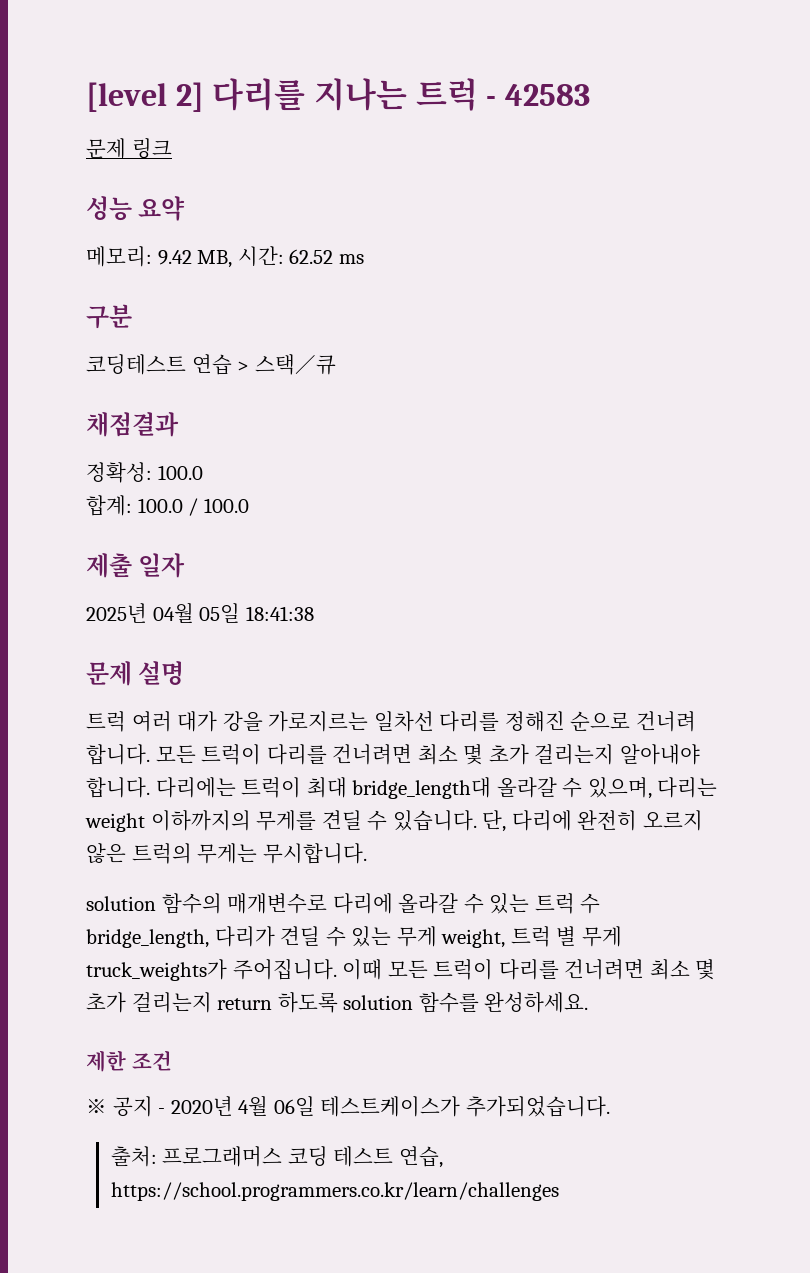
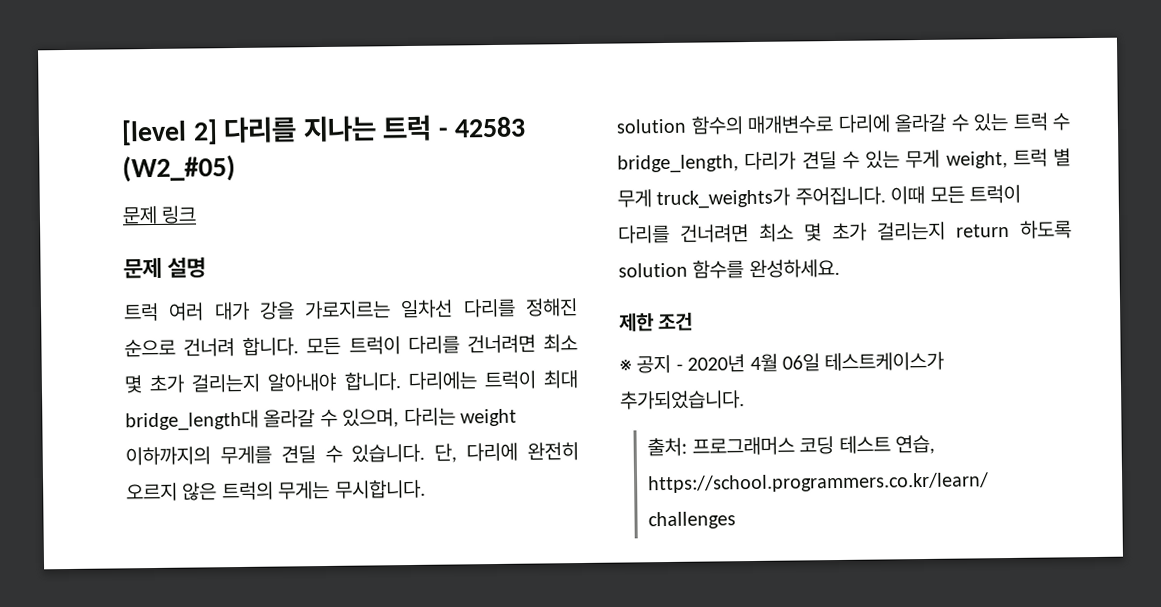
(590, 95) none -> [122,155,236,183] (W2_#05)
[86,196,186,221] [86,246,364,268] [86,304,132,329] [86,354,336,375] [86,412,179,437] [86,462,203,483] [86,495,249,516] [86,553,186,578] [86,602,314,623] // 성능 요약 // 메모리: 9.42 MB, 시간: 62.52 ms // 구분 // 코딩테스트 연습 > 스택／큐 // 채점결과 // 정확성: 100.0 // 합계: 100.0 / 100.0 // 제출 일자 // 2025년 04월 05일 18:41:38 -> (198, 214) none

